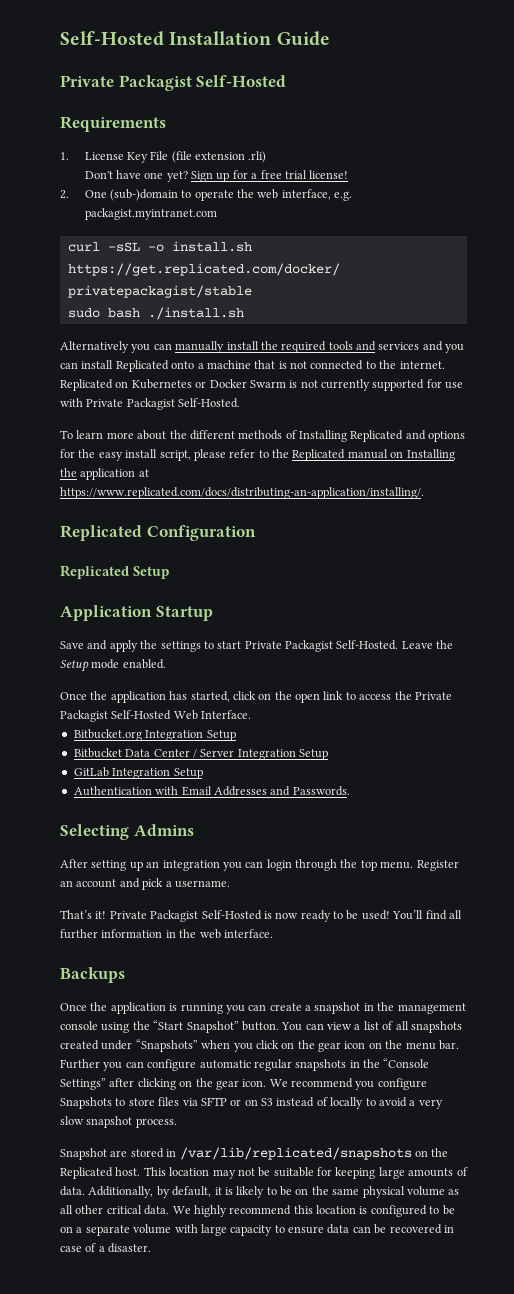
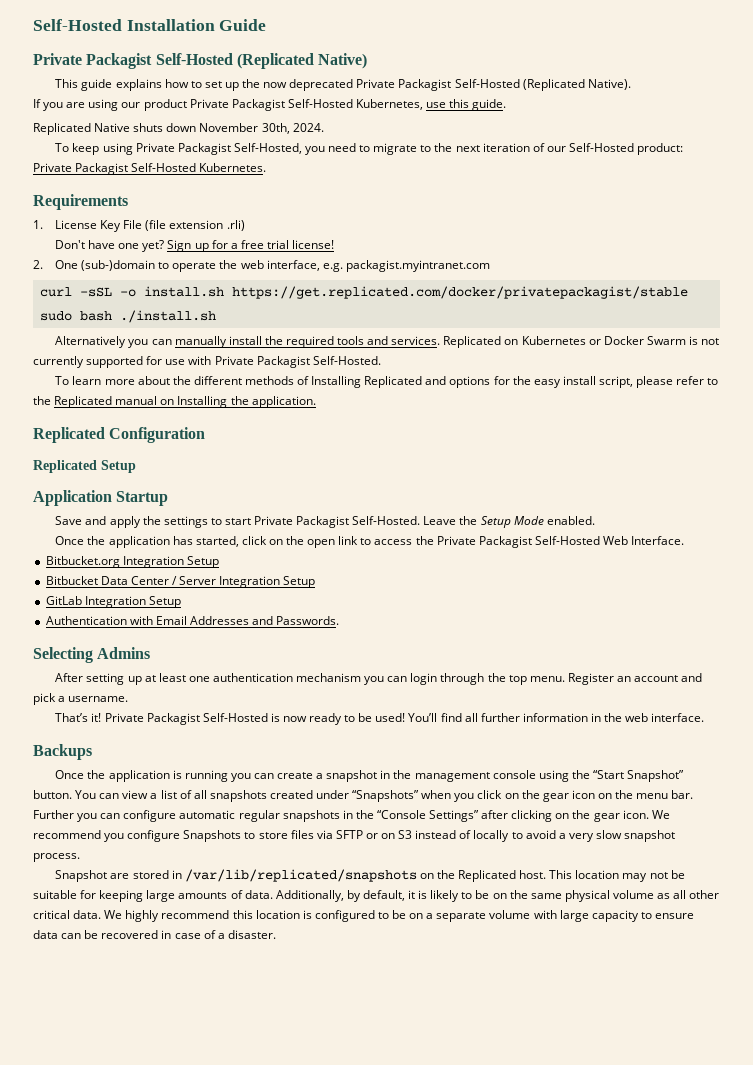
(287, 81) none -> [236,53,368,69] [55,79,631,91] [33,99,507,111] [33,123,324,135] [55,143,684,155] [33,163,267,175] (Replicated Native) // This guide explains how to set up the now deprecated Private Packagist Self-Hosted (Replicated Native). // If you are using our product Private Packagist Self-Hosted Kubernetes, use this guide. // Replicated Native shuts down November 30th, 2024. // To keep using Private Packagist Self-Hosted, you need to migrate to the next iteration of our Self-Hosted product: Private Packagist Self-Hosted Kubernetes.
[378,341,465,353] [60,360,445,372] services and you can install Replicated onto a machine that is not connected to the internet. -> [391,336,441,345] services.
[80,468,149,480] [60,487,424,499] application at https://www.replicated.com/docs/distributing-an-application/installing/. -> [251,396,316,408] application.
[91,659,120,669] mode -> [513,516,544,525] Mode
[146,860,220,871] an integration -> [144,673,362,682] at least one authentication mechanism

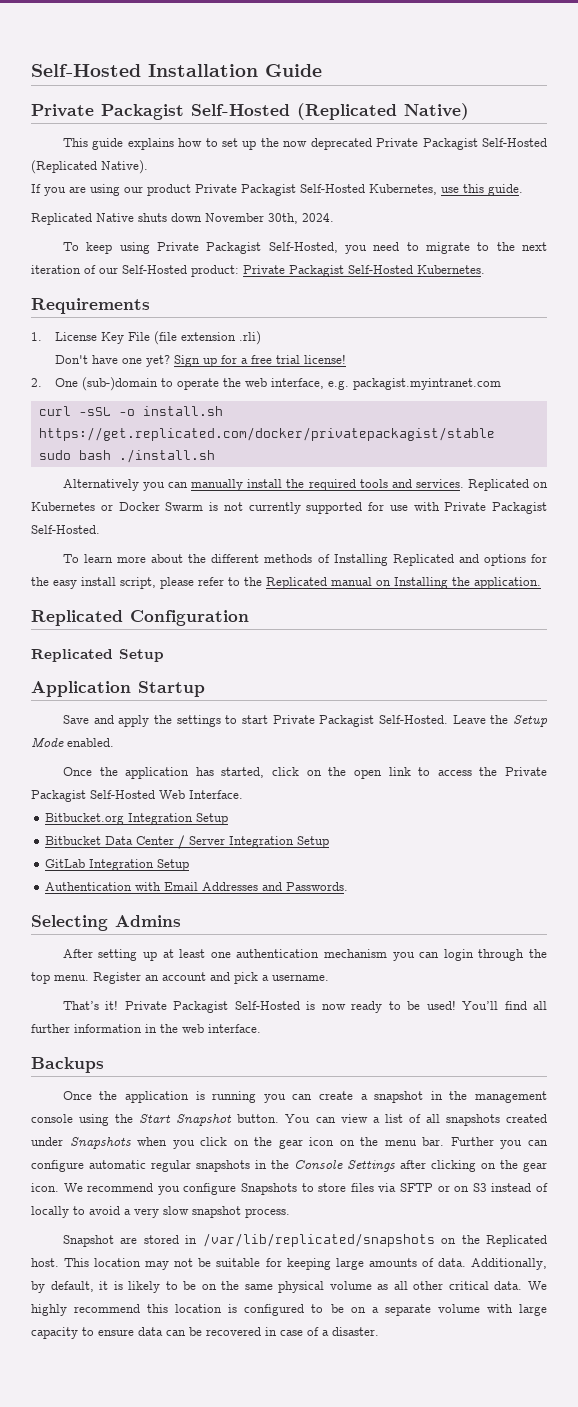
[593,770,685,782] “Start Snapshot” -> [139,1114,233,1126] Start Snapshot
[352,790,420,802] “Snapshots” -> [69,1137,131,1149] Snapshots
[376,810,480,822] “Console Settings” -> [294,1160,395,1172] Console Settings

